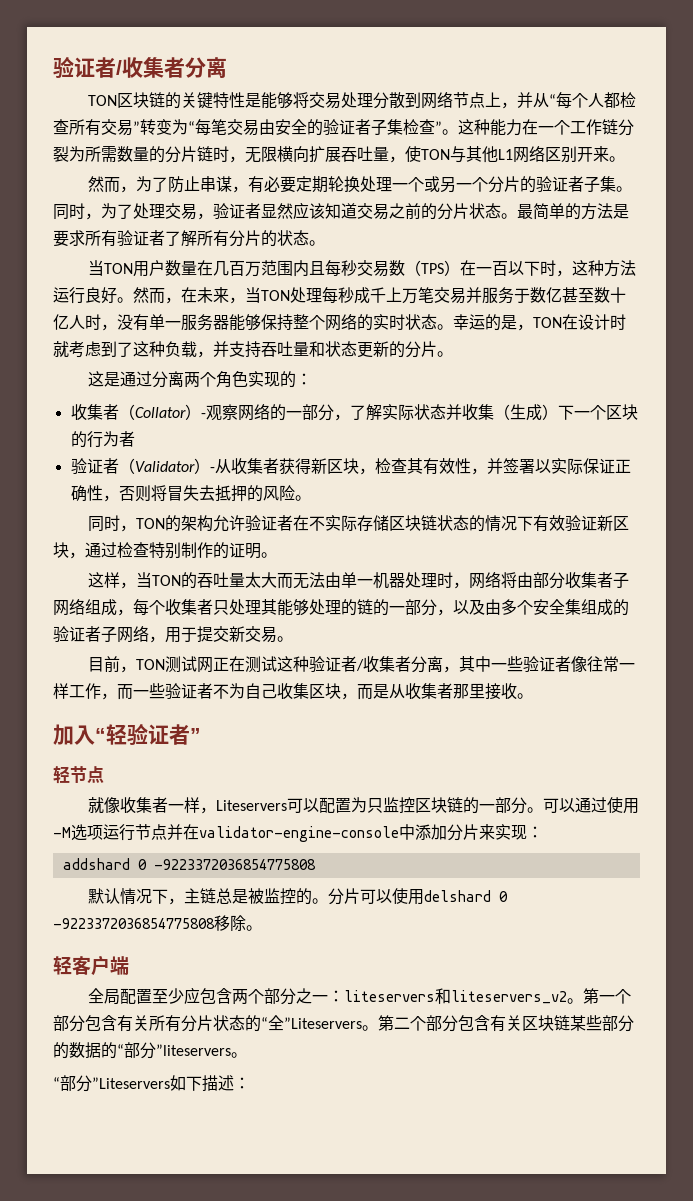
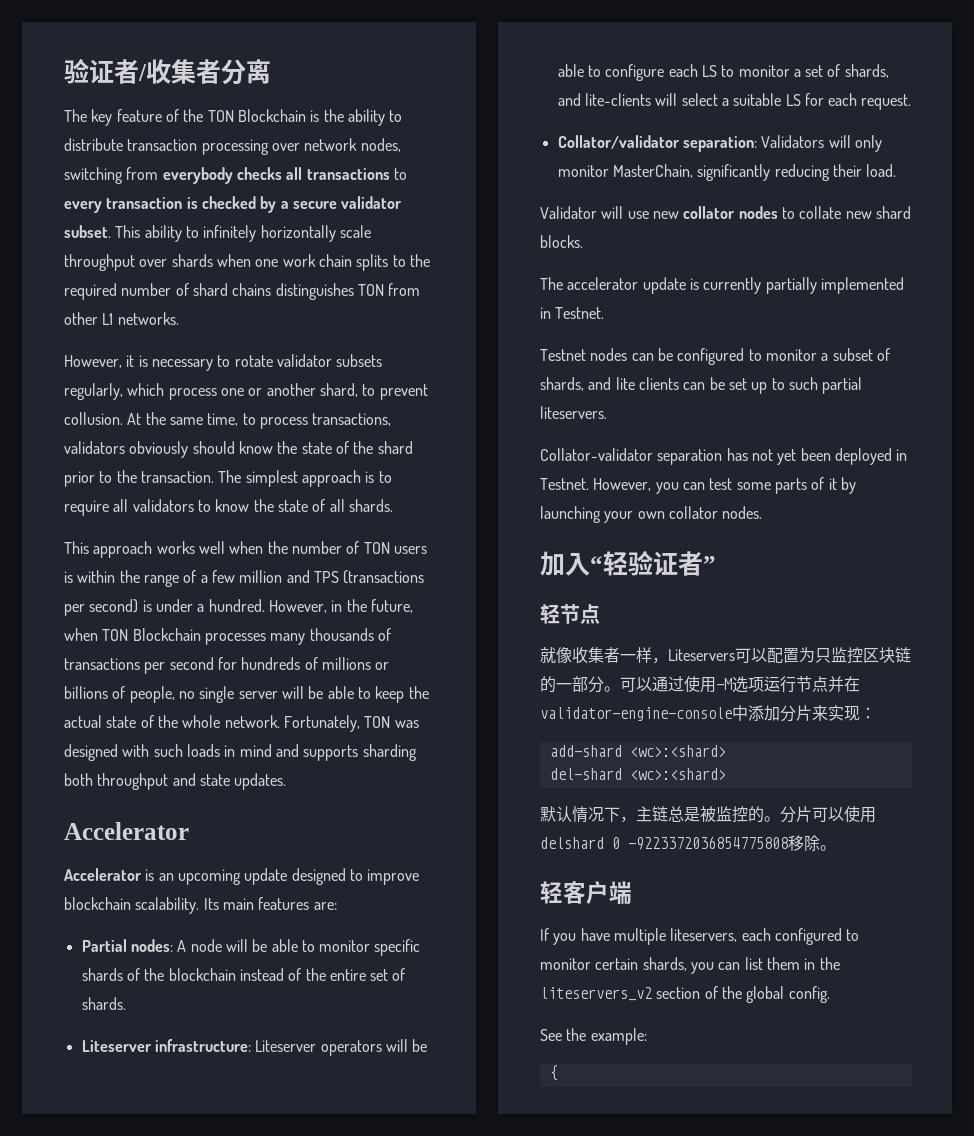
[88,91,637,109] [53,119,634,136] [53,145,625,163] [88,176,633,193] [53,202,629,220] [53,230,325,247] [88,260,637,277] [53,287,626,304] [53,313,626,331] [53,341,453,358] [88,371,313,388] [70,403,638,421] [70,431,135,448] [70,458,631,475] [70,485,311,502] [88,515,630,532] [53,542,277,559] [88,571,630,589] [53,598,629,616] [53,625,293,643] [88,656,636,673] [53,683,533,700] TON区块链的关键特性是能够将交易处理分散到网络节点上，并从“每个人都检查所有交易”转变为“每笔交易由安全的验证者子集检查”。这种能力在一个工作链分裂为所需数量的分片链时，无限横向扩展吞吐量，使TON与其他L1网络区别开来。 // 然而，为了防止串谋，有必要定期轮换处理一个或另一个分片的验证者子集。同时，为了处理交易，验证者显然应该知道交易之前的分片状态。最简单的方法是要求所有验证者了解所有分片的状态。 // 当TON用户数量在几百万范围内且每秒交易数（TPS）在一百以下时，这种方法运行良好。然而，在未来，当TON处理每秒成千上万笔交易并服务于数亿甚至数十亿人时，没有单一服务器能够保持整个网络的实时状态。幸运的是，TON在设计时就考虑到了这种负载，并支持吞吐量和状态更新的分片。 // 这是通过分离两个角色实现的： // 收集者（Collator）-观察网络的一部分，了解实际状态并收集（生成）下一个区块的行为者 // 验证者（Validator）-从收集者获得新区块，检查其有效性，并签署以实际保证正确性，否则将冒失去抵押的风险。 // 同时，TON的架构允许验证者在不实际存储区块链状态的情况下有效验证新区块，通过检查特别制作的证明。 // 这样，当TON的吞吐量太大而无法由单一机器处理时，网络将由部分收集者子网络组成，每个收集者只处理其能够处理的链的一部分，以及由多个安全集组成的验证者子网络，用于提交新交易。 // 目前，TON测试网正在测试这种验证者/收集者分离，其中一些验证者像往常一样工作，而一些验证者不为自己收集区块，而是从收集者那里接收。 -> [64,109,403,126] [64,138,401,155] [64,167,407,184] [64,196,402,213] [64,225,371,242] [64,254,430,271] [64,283,421,300] [64,312,179,325] [64,354,383,371] [64,383,428,400] [64,412,392,429] [64,441,413,458] [64,470,392,487] [64,499,393,516] [64,541,427,558] [64,570,425,587] [64,599,413,616] [64,628,391,645] [64,657,390,674] [64,686,429,703] [64,715,419,732] [64,744,417,761] [64,773,287,790] [64,822,189,840] [64,868,420,885] [64,897,337,914] [81,939,421,956] [81,968,406,981] [81,997,126,1010] [81,1039,428,1056] [557,64,889,81] [557,93,912,110] [557,135,882,152] [557,164,897,181] [540,206,911,219] [540,235,583,248] [540,277,904,294] [540,307,605,319] [540,348,890,365] [540,377,863,394] [540,406,607,419] [540,448,908,465] [540,477,856,494] [540,506,763,523] The key feature of the TON Blockchain is the ability to distribute transaction processing over network nodes, switching from everybody checks all transactions to every transaction is checked by a secure validator subset. This ability to infinitely horizontally scale throughput over shards when one work chain splits to the required number of shard chains distinguishes TON from other L1 networks. // However, it is necessary to rotate validator subsets regularly, which process one or another shard, to prevent collusion. At the same time, to process transactions, validators obviously should know the state of the shard prior to the transaction. The simplest approach is to require all validators to know the state of all shards. // This approach works well when the number of TON users is within the range of a few million and TPS (transactions per second) is under a hundred. However, in the future, when TON Blockchain processes many thousands of transactions per second for hundreds of millions or billions of people, no single server will be able to keep the actual state of the whole network. Fortunately, TON was designed with such loads in mind and supports sharding both throughput and state updates. // Accelerator // Accelerator is an upcoming update designed to improve blockchain scalability. Its main features are: // Partial nodes: A node will be able to monitor specific shards of the blockchain instead of the entire set of shards. // Liteserver infrastructure: Liteserver operators will be able to configure each LS to monitor a set of shards, and lite-clients will select a suitable LS for each request. // Collator/validator separation: Validators will only monitor MasterChain, significantly reducing their load. // Validator will use new collator nodes to collate new shard blocks. // The accelerator update is currently partially implemented in Testnet. // Testnet nodes can be configured to monitor a subset of shards, and lite clients can be set up to such partial liteservers. // Collator-validator separation has not yet been deployed in Testnet. However, you can test some parts of it by launching your own collator nodes.
[62,858,316,870] addshard 0 -9223372036854775808 -> [549,745,726,757] [549,768,726,780] add-shard <wc>:<shard> // del-shard <wc>:<shard>
[88,987,632,1005] [53,1015,634,1032] [53,1042,247,1059] [53,1075,250,1092] 全局配置至少应包含两个部分之一：liteservers和liteservers_v2。第一个部分包含有关所有分片状态的“全”Liteservers。第二个部分包含有关区块链某些部分的数据的“部分”liteservers。 // “部分”Liteservers如下描述： -> [540,928,860,945] [540,957,840,974] [540,986,830,1003] [540,1028,647,1045] [549,1065,558,1081] If you have multiple liteservers, each configured to monitor certain shards, you can list them in the liteservers_v2 section of the global config. // See the example: // {

